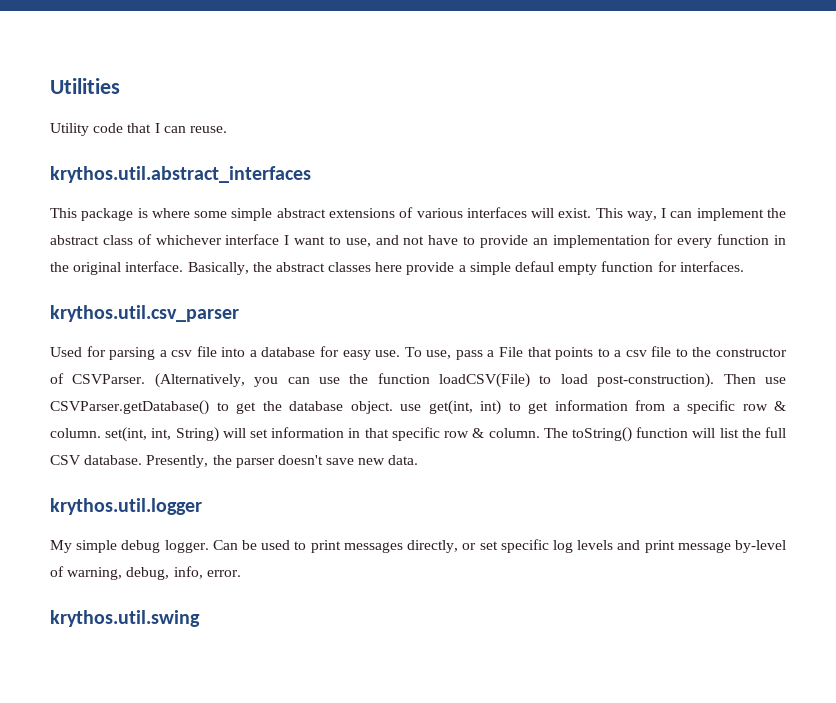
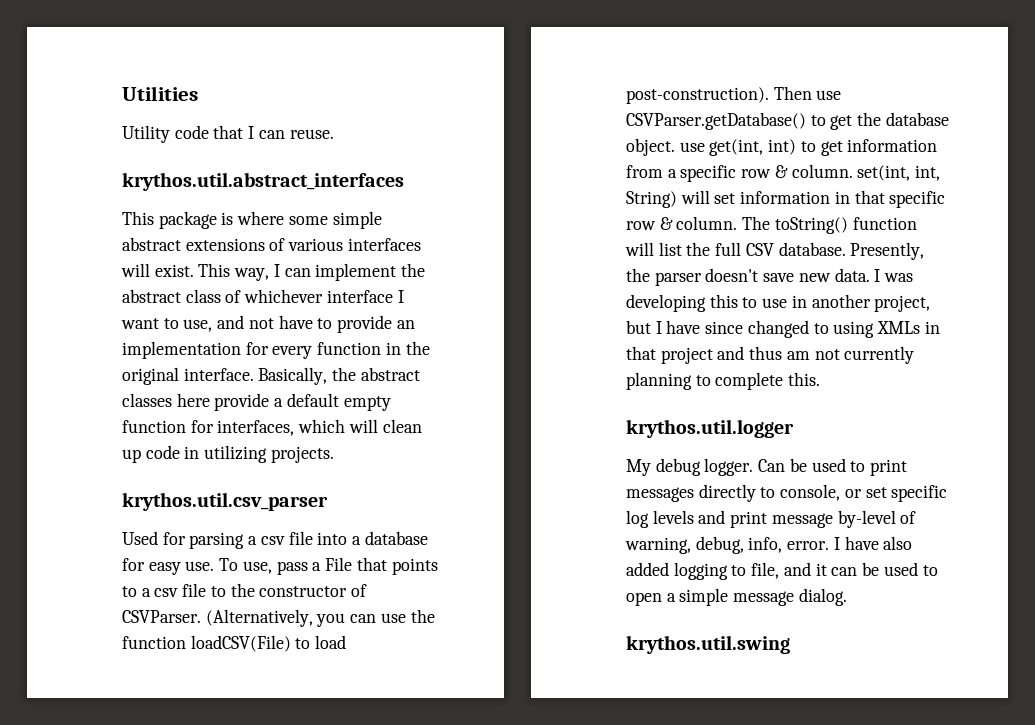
[469,261,555,275] simple defaul -> [286,393,339,407] default
[679,261,744,272] interfaces. -> [217,419,422,436] [122,445,334,463] interfaces, which will clean up code in utilizing projects.
(419, 460) none -> [874,269,914,282] [626,294,931,312] [626,320,940,338] [626,346,915,364] [626,372,821,390] I was developing this to use in another project, but I have since changed to using XMLs in that project and thus am not currently planning to complete this.
[76,540,118,553] simple -> (651, 467) none
[407,540,459,553] directly, -> [698,484,841,502] directly to console,
(241, 573) none -> [833,536,913,550] [626,562,938,580] [626,588,847,606] I have also added logging to file, and it can be used to open a simple message dialog.

